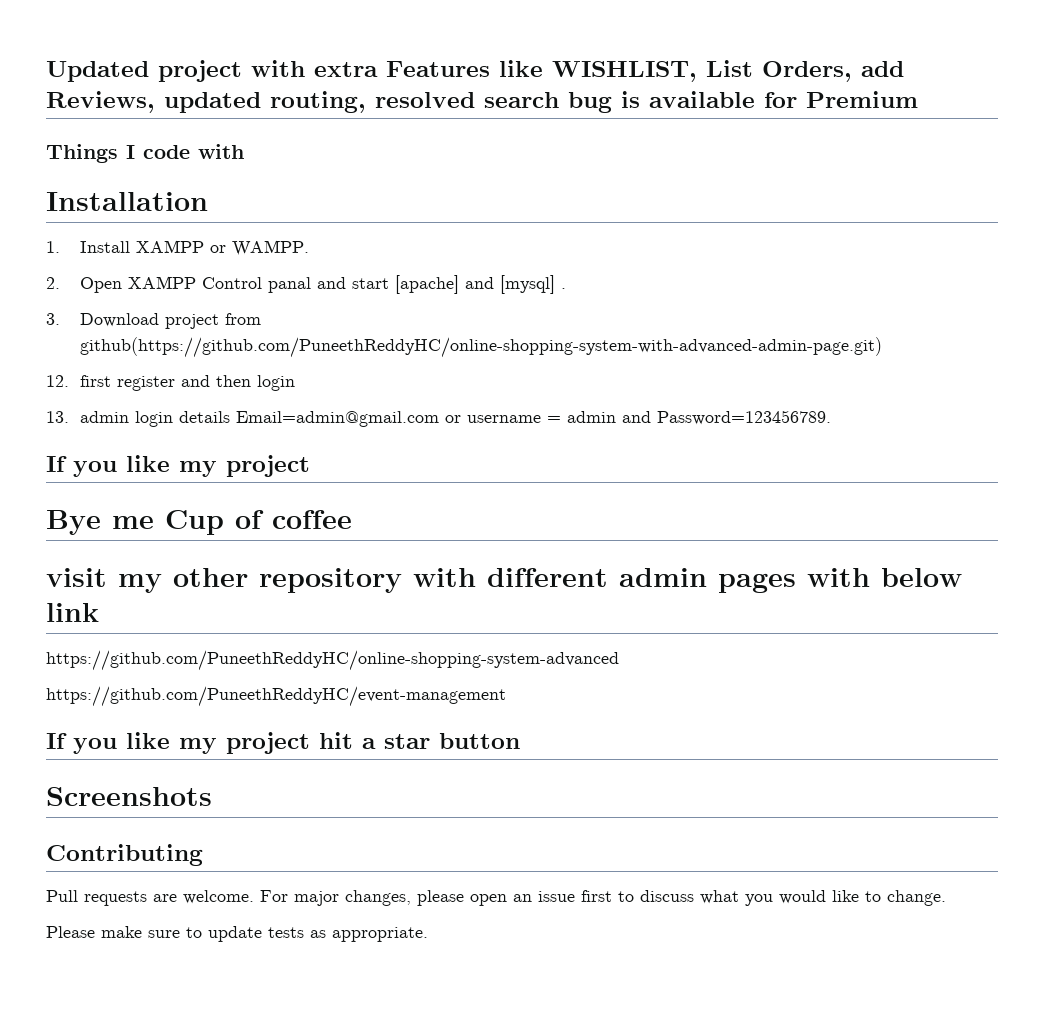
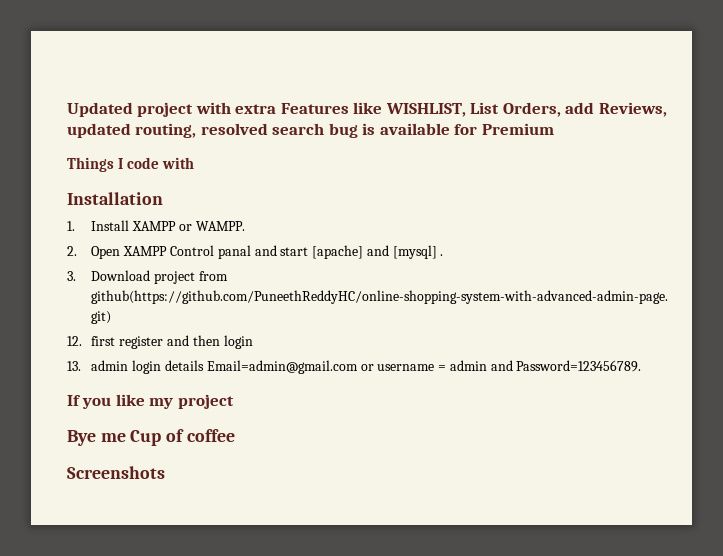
[46,568,962,593] [46,603,99,622] [46,650,619,671] [46,686,506,707] [46,732,520,754] [46,787,212,806] [46,844,203,866] [46,890,946,906] [46,926,428,942] visit my other repository with different admin pages with below link // https://github.com/PuneethReddyHC/online-shopping-system-advanced // https://github.com/PuneethReddyHC/event-management // If you like my project hit a star button // Screenshots // Contributing // Pull requests are welcome. For major changes, please open an issue first to discuss what you would like to change. // Please make sure to update tests as appropriate. -> [67,466,165,479] Screenshots

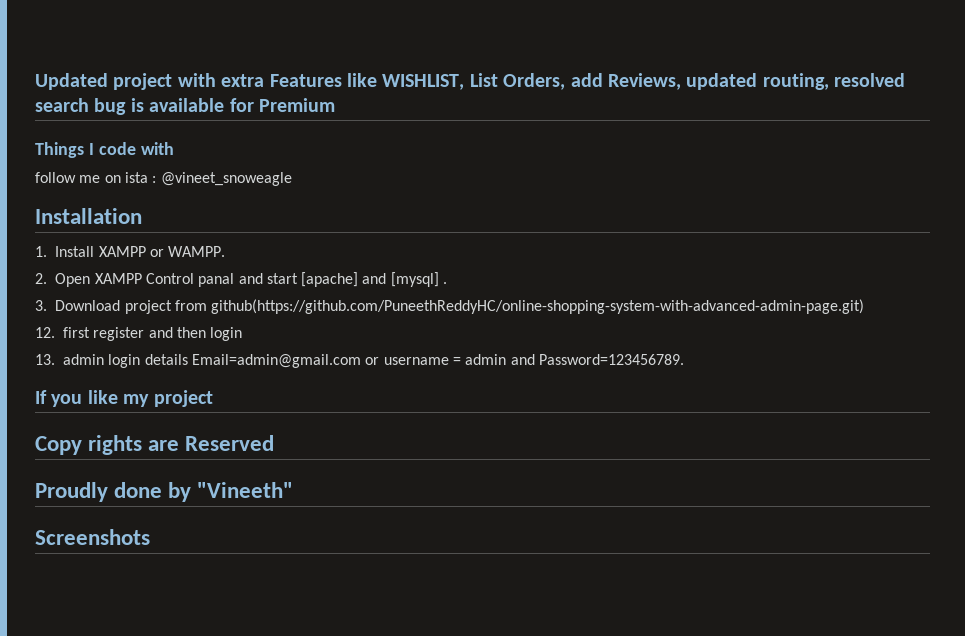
(195, 163) none -> [35,172,292,186] // follow me on ista : @vineet_snoweagle
[67,429,235,446] Bye me Cup of coffee -> [35,435,275,455] [35,482,294,502] Copy rights are Reserved // Proudly done by "Vineeth"

